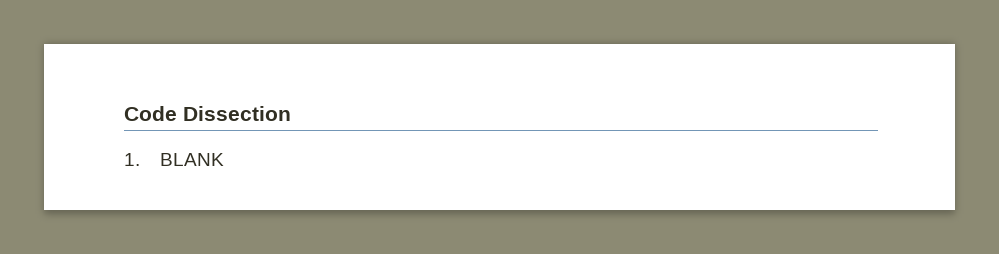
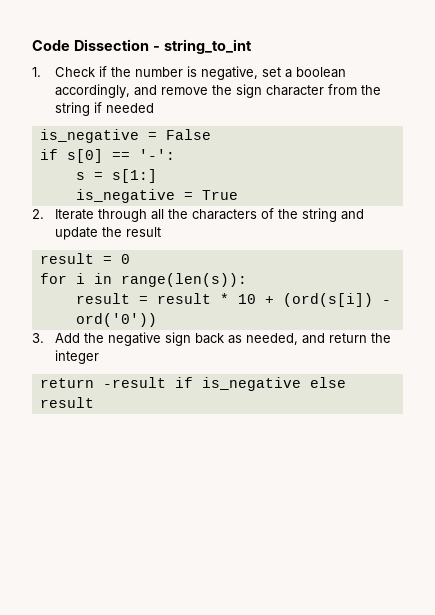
(291, 113) none -> [152,39,252,54] - string_to_int
[159,153,224,166] BLANK -> [55,66,347,80] [55,84,382,98] [55,102,155,116] [39,129,211,143] [39,149,175,163] [75,169,157,183] [75,189,238,203] [32,208,365,222] [55,227,162,240] [39,253,130,264] [39,273,247,287] [75,293,391,307] [75,313,157,327] [32,332,392,346] [55,350,100,364] [39,377,346,391] [39,397,94,408] Check if the number is negative, set a boolean accordingly, and remove the sign character from the string if needed // is_negative = False // if s[0] == '-': // s = s[1:] // is_negative = True // 2. Iterate through all the characters of the string and update the result // result = 0 // for i in range(len(s)): // result = result * 10 + (ord(s[i]) - ord('0')) // 3. Add the negative sign back as needed, and return the integer // return -result if is_negative else result

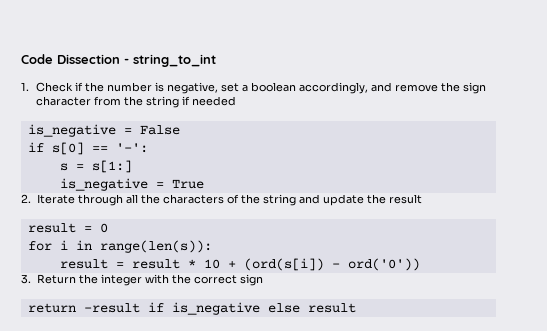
[55,332,392,346] [55,350,100,364] Add the negative sign back as needed, and return the integer -> [36,274,263,286] Return the integer with the correct sign

